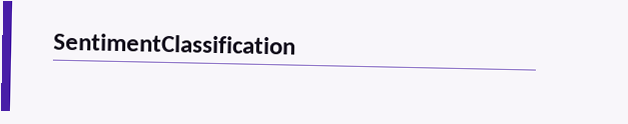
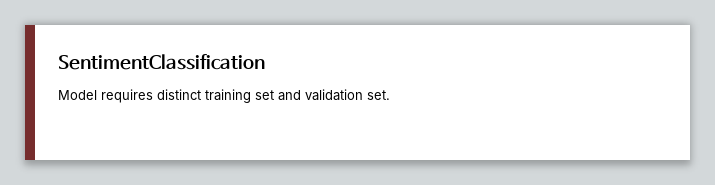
(296, 43) none -> [58,89,390,103] // Model requires distinct training set and validation set.

